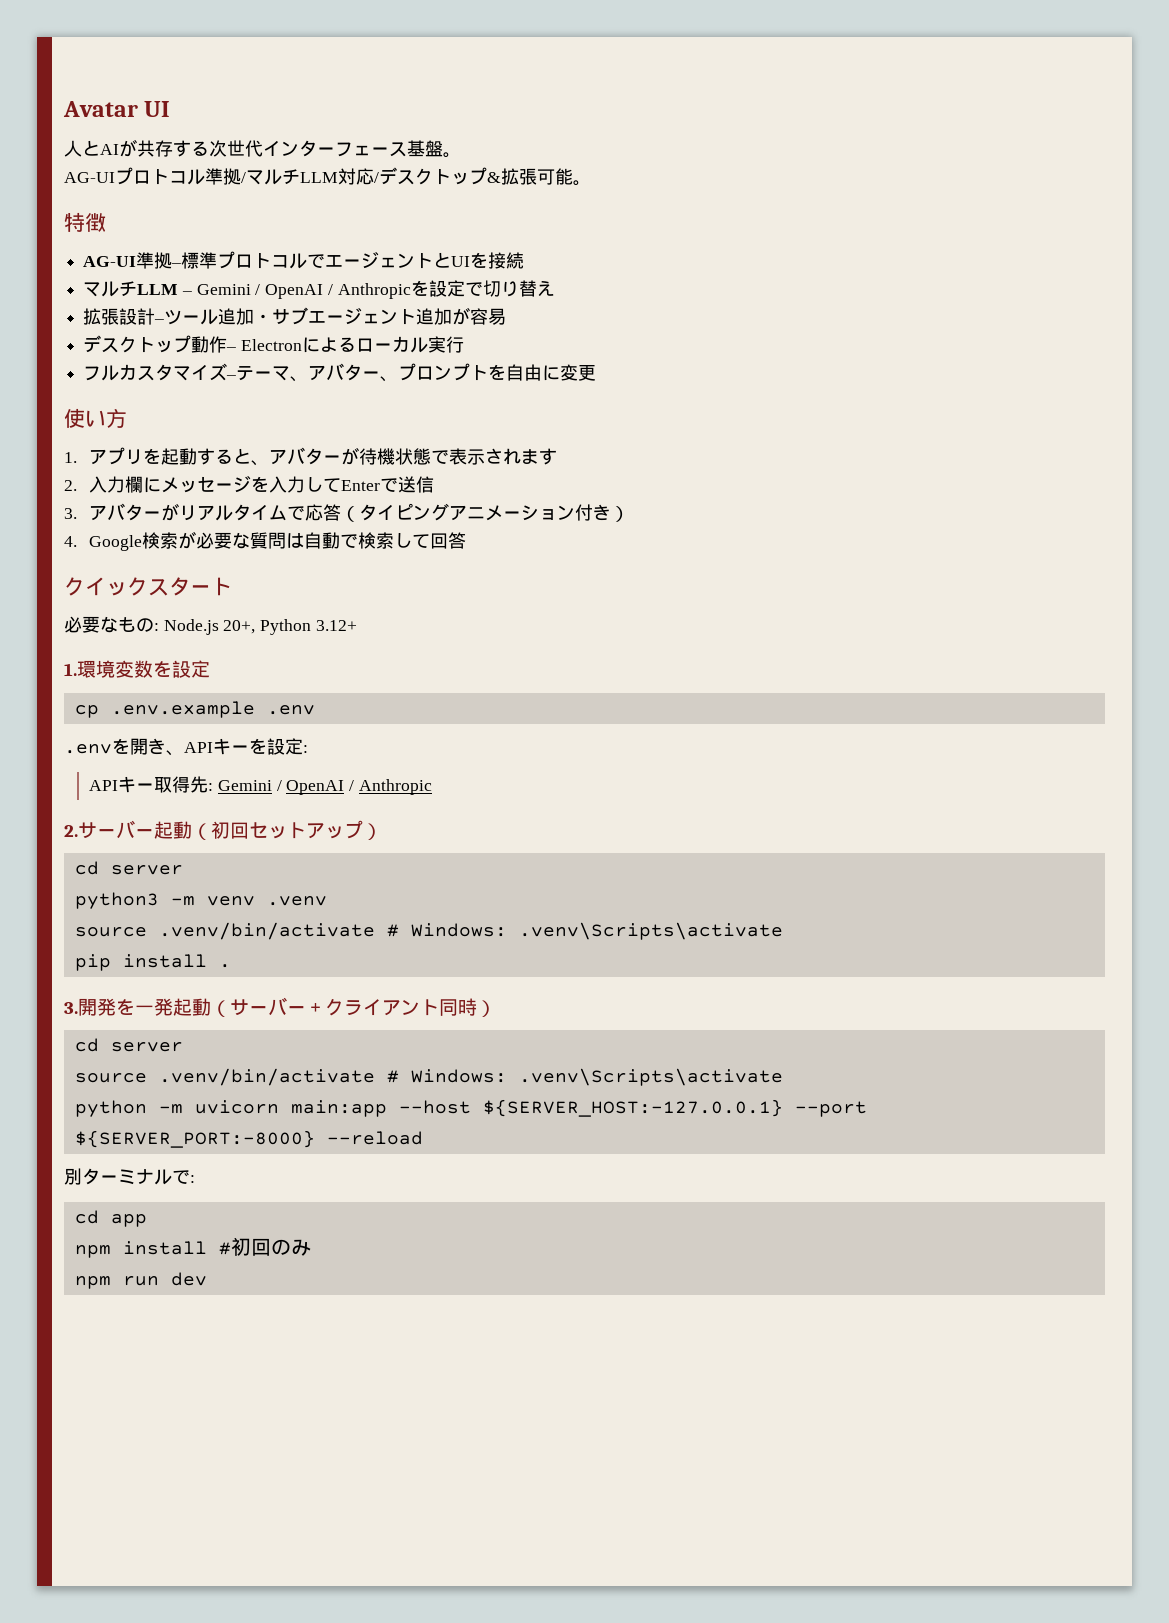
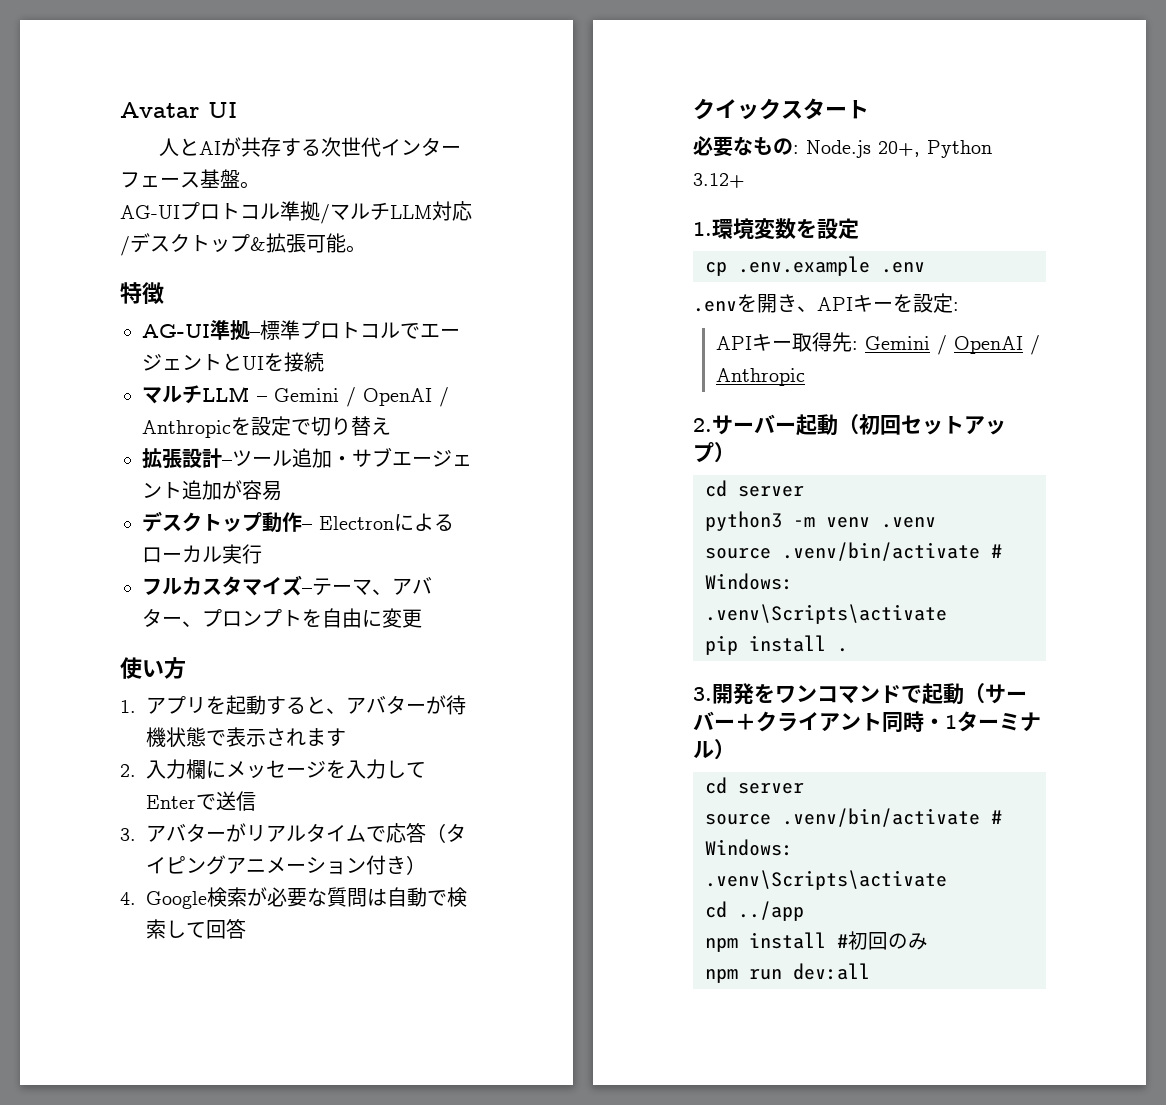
[135,998,173,1016] 一発 -> [775,685,922,704] ワンコマンドで
(477, 1007) none -> [924,711,1041,732] [693,741,714,759] ・1ターミナル
[74,1099,867,1117] [74,1130,423,1148] [64,1168,195,1185] [74,1210,147,1227] // python -m uvicorn main:app --host ${SERVER_HOST:-127.0.0.1} --port ${SERVER_PORT:-8000} --reload // 別ターミナルで: // cd app -> [705,901,804,921] // cd ../app
[170,1272,207,1286] dev -> [793,963,870,980] dev:all

